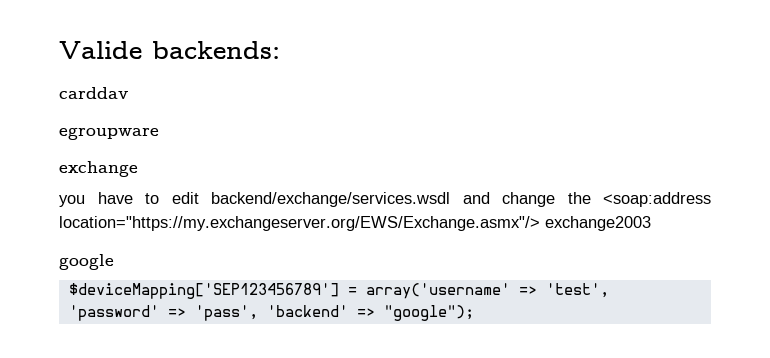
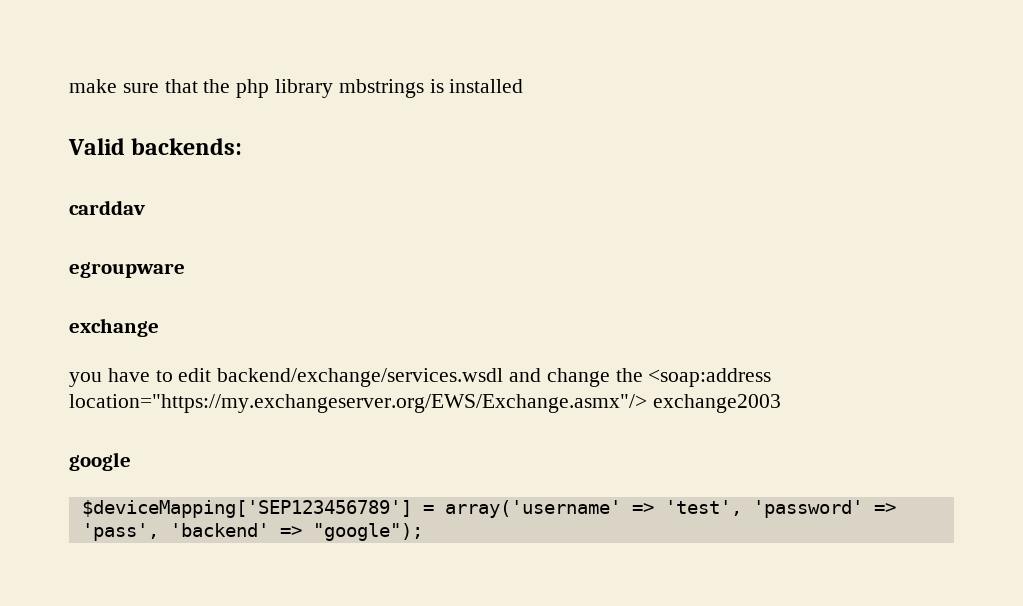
[59,41,142,59] Valide -> [69,79,524,98] [68,138,125,155] make sure that the php library mbstrings is installed // Valid

